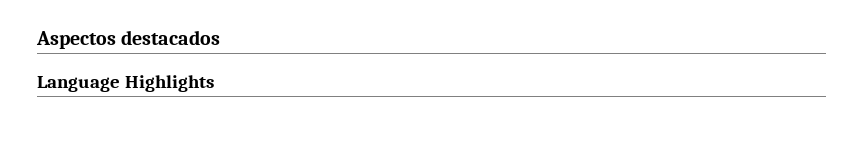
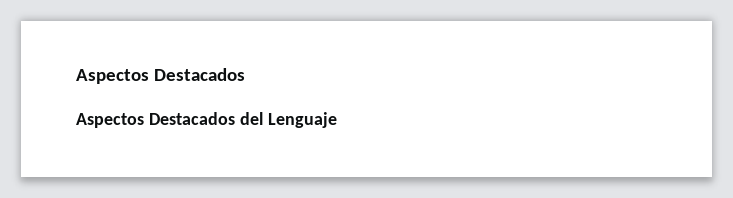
[36,30,221,49] [37,75,214,92] Aspectos destacados // Language Highlights -> [76,68,246,84] [76,112,337,128] Aspectos Destacados // Aspectos Destacados del Lenguaje

